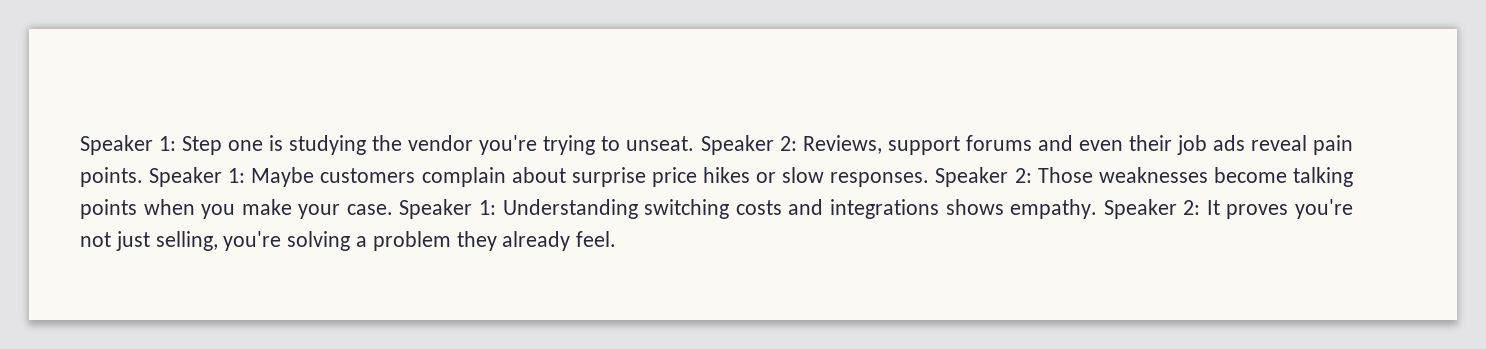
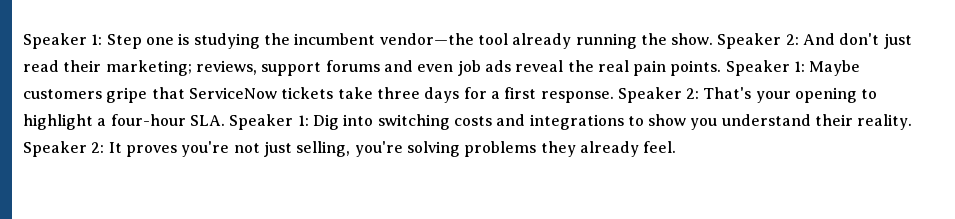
[408,135,882,155] vendor you're trying to unseat. Speaker 2: Reviews, -> [294,33,912,49] [23,60,257,76] incumbent vendor—the tool already running the show. Speaker 2: And don't just read their marketing; reviews,
[1128,135,1172,151] their -> (454, 68) none
(1307, 143) none -> [567,60,629,72] the real
[421,167,1353,187] [80,199,1098,219] complain about surprise price hikes or slow responses. Speaker 2: Those weaknesses become talking points when you make your case. Speaker 1: Understanding switching costs and integrations shows empathy. -> [106,87,878,103] [23,114,913,130] gripe that ServiceNow tickets take three days for a first response. Speaker 2: That's your opening to highlight a four-hour SLA. Speaker 1: Dig into switching costs and integrations to show you understand their reality.
[356,231,451,251] a problem -> [464,141,537,157] problems

